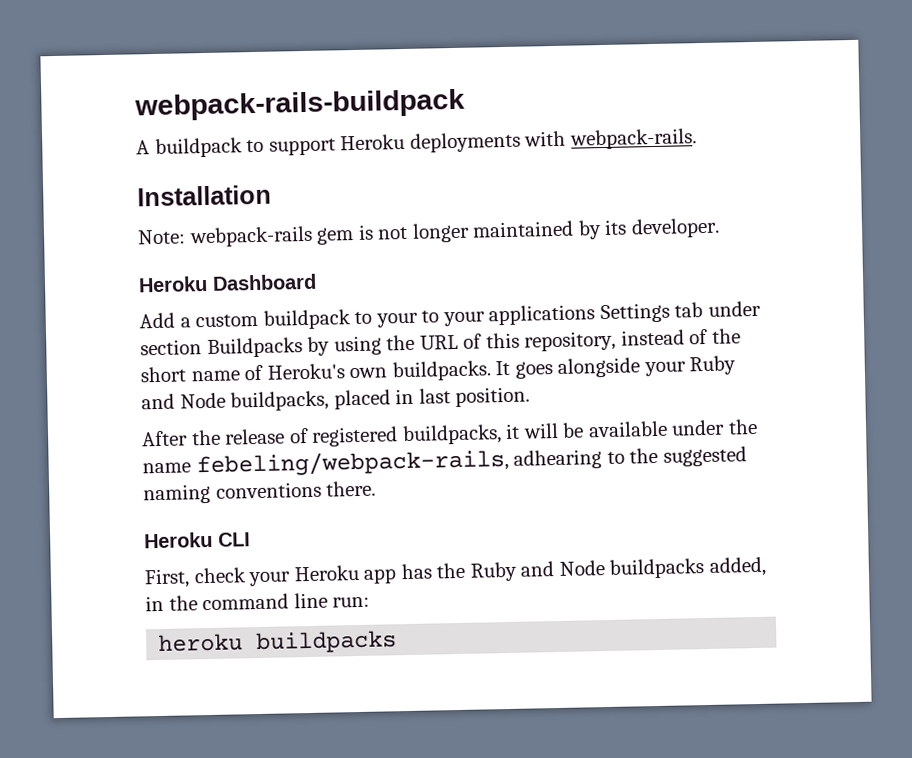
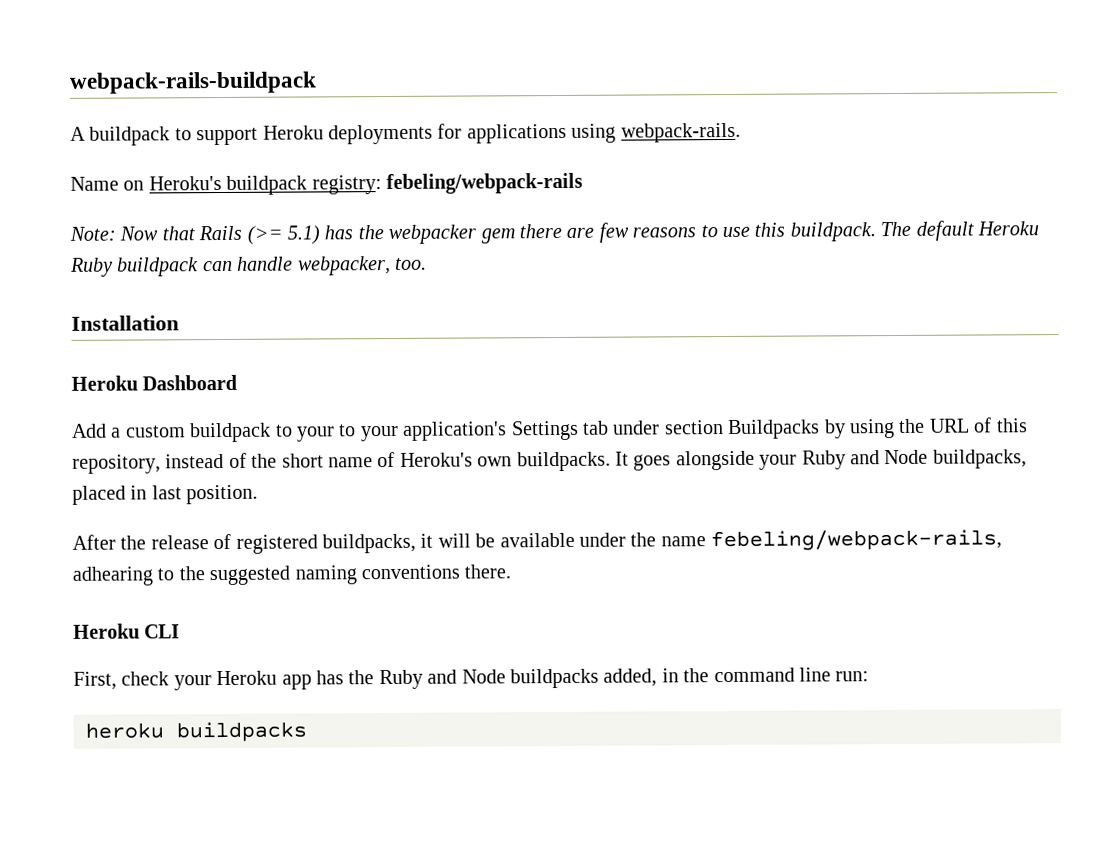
[524,128,697,150] [137,184,272,207] [137,217,720,248] with webpack-rails. // Installation // Note: webpack-rails gem is not longer maintained by its developer. -> [437,122,741,144] [70,172,583,195] [69,220,1039,245] [70,255,427,277] [71,315,179,331] for applications using webpack-rails. // Name on Heroku's buildpack registry: febeling/webpack-rails // Note: Now that Rails (>= 5.1) has the webpacker gem there are few reasons to use this buildpack. The default Heroku Ruby buildpack can handle webpacker, too. // Installation
[488,304,596,326] applications -> [403,421,508,441] application's

